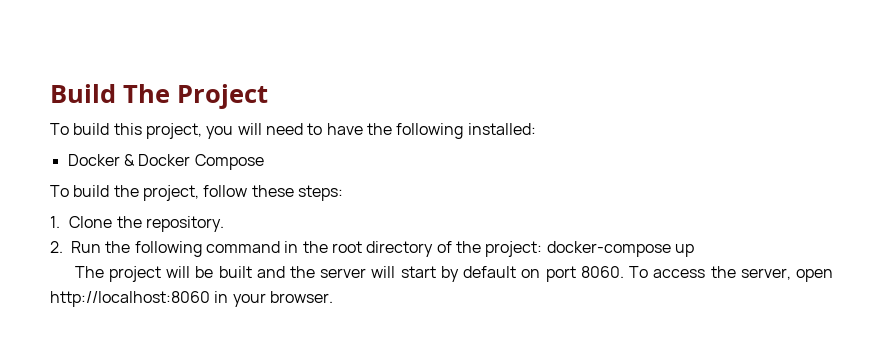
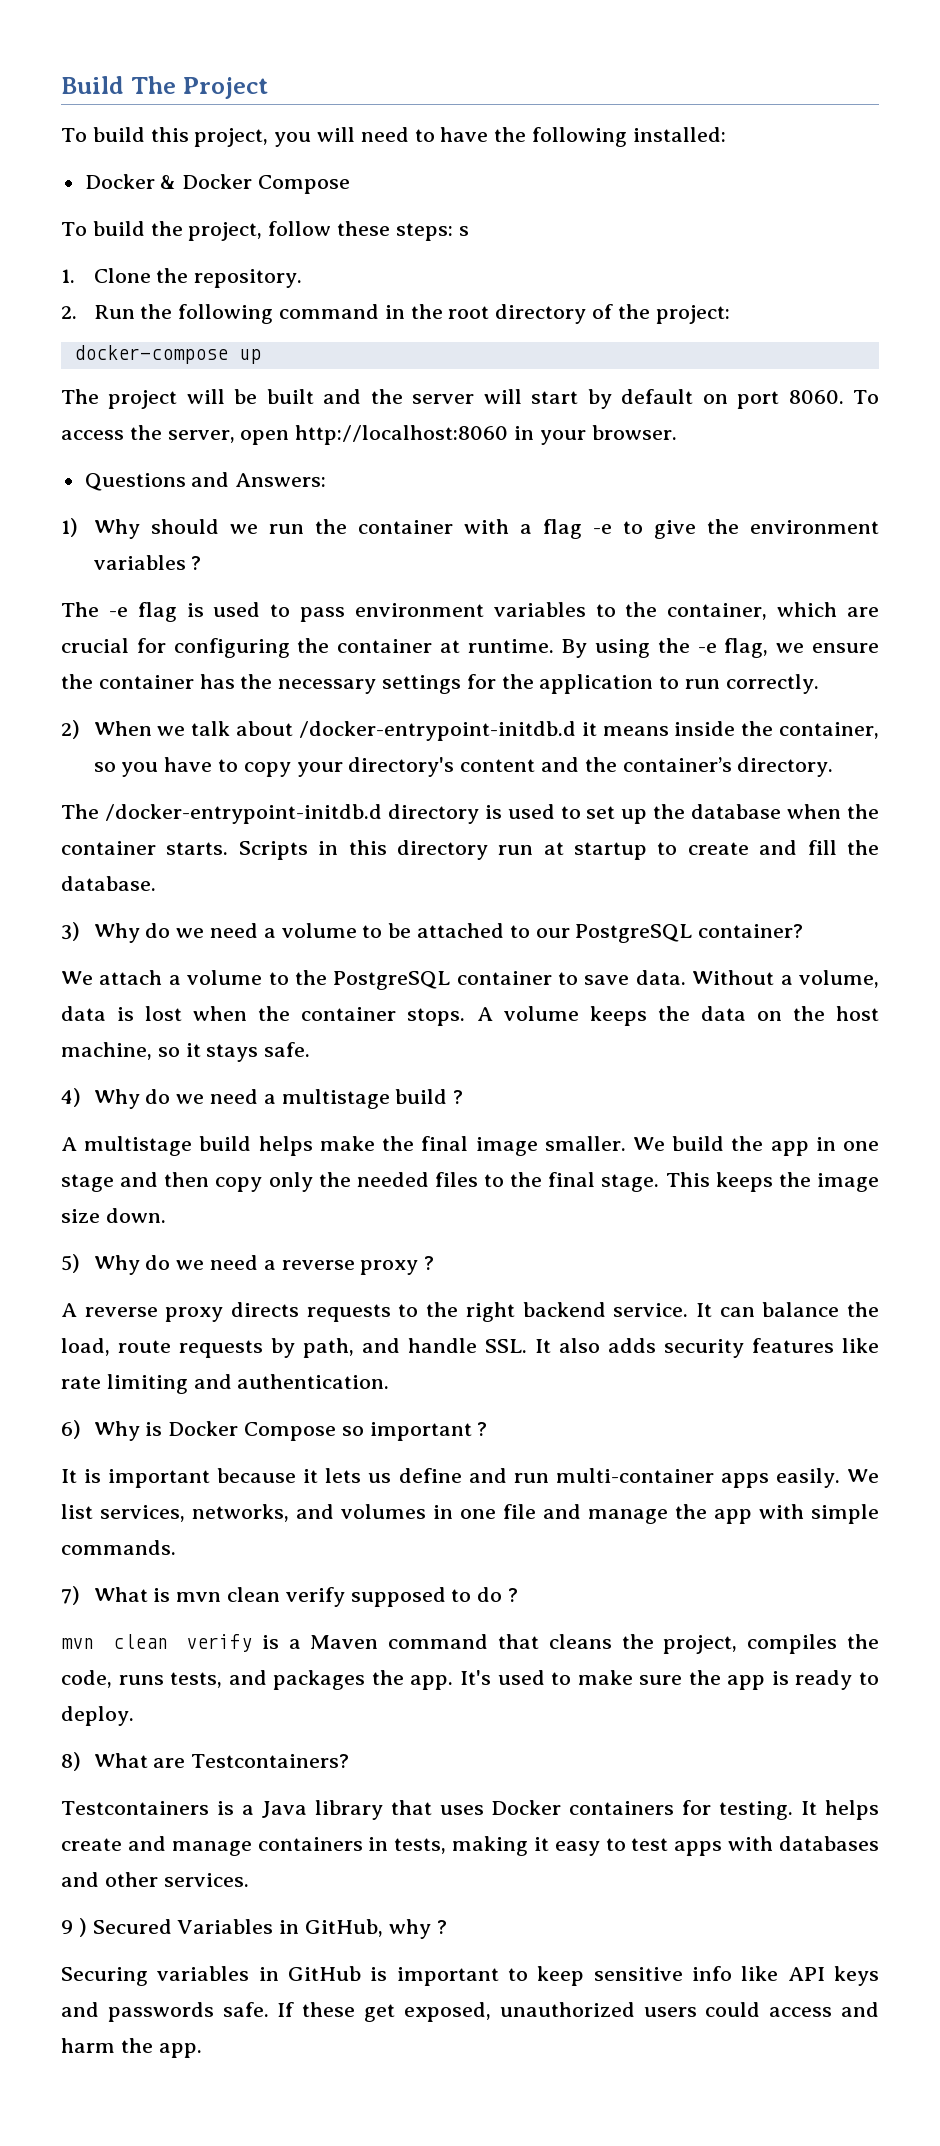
(343, 193) none -> [458,226,469,236] s
(543, 249) none -> (730, 314) //
(333, 297) none -> [84,472,327,491] [61,518,879,539] [93,555,202,570] [61,602,879,622] [61,638,879,658] [61,674,819,694] [61,720,880,741] [93,757,834,777] [61,804,879,824] [61,840,879,860] [61,876,156,891] [61,922,804,943] [61,970,879,990] [61,1006,879,1026] [61,1042,311,1062] [61,1088,464,1109] [61,1136,880,1156] [61,1172,879,1192] [61,1208,166,1223] [61,1254,435,1275] [61,1302,880,1322] [61,1338,879,1358] [61,1374,390,1394] [61,1420,488,1441] [61,1468,880,1488] [61,1504,879,1524] [61,1540,176,1555] [61,1586,519,1607] [61,1634,879,1654] [61,1670,879,1690] [61,1706,134,1726] [61,1752,350,1771] [61,1800,879,1820] [61,1836,879,1856] [61,1872,249,1887] [61,1918,447,1939] [61,1966,880,1986] [61,2002,880,2022] [61,2038,202,2058] // Questions and Answers: // 1) Why should we run the container with a flag -e to give the environment variables ? // The -e flag is used to pass environment variables to the container, which are crucial for configuring the container at runtime. By using the -e flag, we ensure the container has the necessary settings for the application to run correctly. // 2) When we talk about /docker-entrypoint-initdb.d it means inside the container, so you have to copy your directory's content and the container’s directory. // The /docker-entrypoint-initdb.d directory is used to set up the database when the container starts. Scripts in this directory run at startup to create and fill the database. // 3) Why do we need a volume to be attached to our PostgreSQL container? // We attach a volume to the PostgreSQL container to save data. Without a volume, data is lost when the container stops. A volume keeps the data on the host machine, so it stays safe. // 4) Why do we need a multistage build ? // A multistage build helps make the final image smaller. We build the app in one stage and then copy only the needed files to the final stage. This keeps the image size down. // 5) Why do we need a reverse proxy ? // A reverse proxy directs requests to the right backend service. It can balance the load, route requests by path, and handle SSL. It also adds security features like rate limiting and authentication. // 6) Why is Docker Compose so important ? // It is important because it lets us define and run multi-container apps easily. We list services, networks, and volumes in one file and manage the app with simple commands. // 7) What is mvn clean verify supposed to do ? // mvn clean verify is a Maven command that cleans the project, compiles the code, runs tests, and packages the app. It's used to make sure the app is ready to deploy. // 8) What are Testcontainers? // Testcontainers is a Java library that uses Docker containers for testing. It helps create and manage containers in tests, making it easy to test apps with databases and other services. // 9 ) Secured Variables in GitHub, why ? // Securing variables in GitHub is important to keep sensitive info like API keys and passwords safe. If these get exposed, unauthorized users could access and harm the app.

